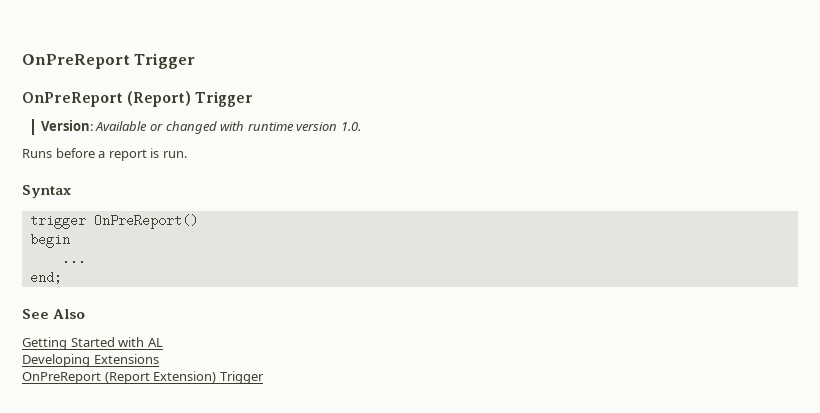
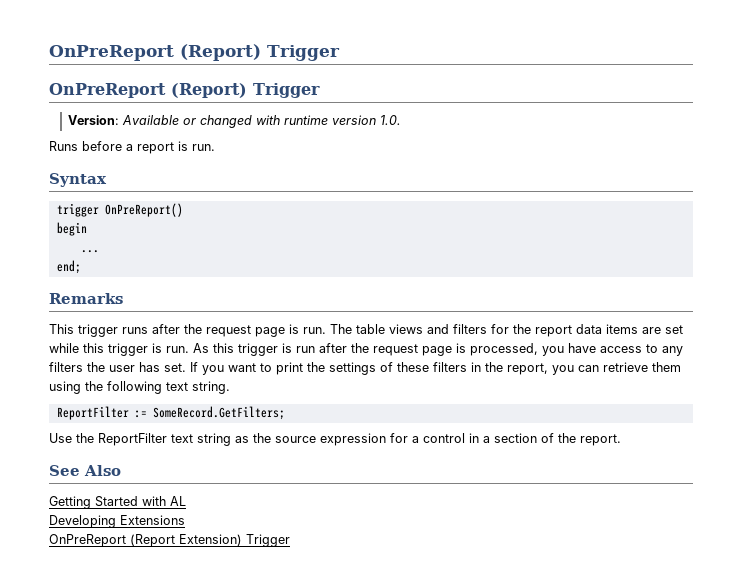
[22,54,130,69] OnPreReport -> [49,44,261,61] OnPreReport (Report)
(62, 277) none -> [49,293,123,304] [49,324,683,337] [49,343,683,356] [49,362,681,375] [49,381,230,394] [56,406,285,420] [49,433,621,446] // Remarks // This trigger runs after the request page is run. The table views and filters for the report data items are set while this trigger is run. As this trigger is run after the request page is processed, you have access to any filters the user has set. If you want to print the settings of these filters in the report, you can retrieve them using the following text string. // ReportFilter := SomeRecord.GetFilters; // Use the ReportFilter text string as the source expression for a control in a section of the report.

